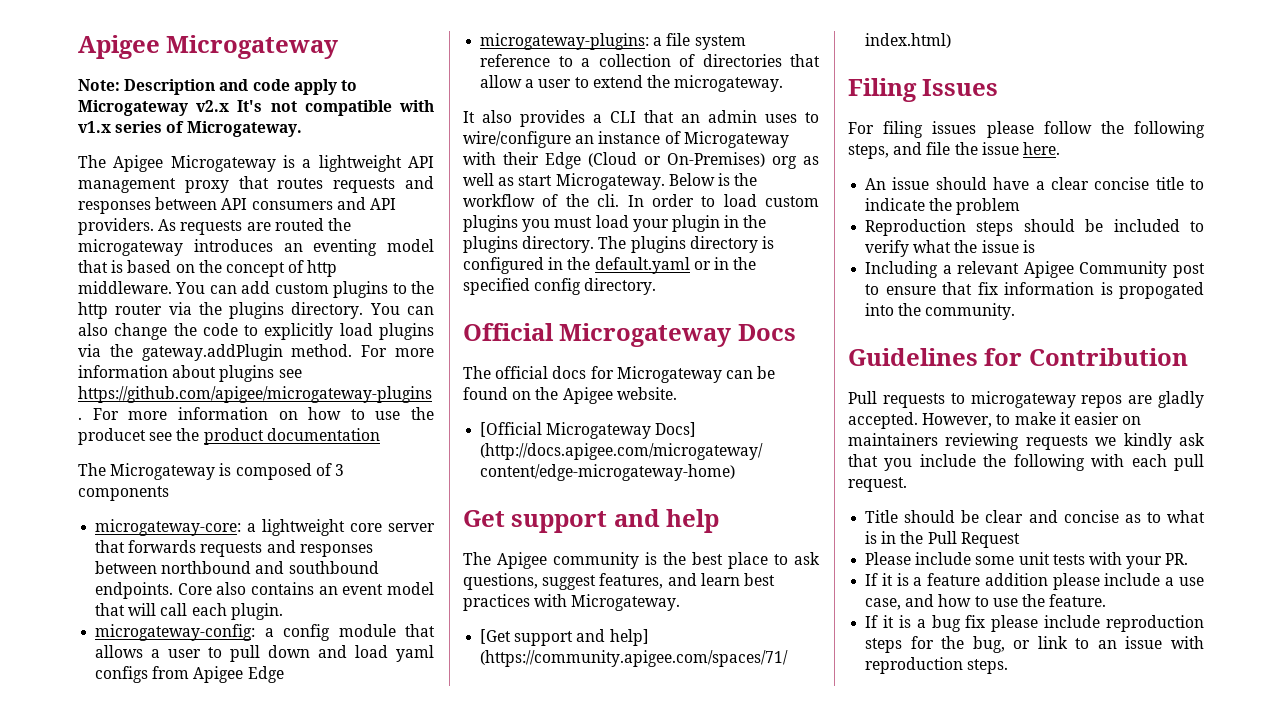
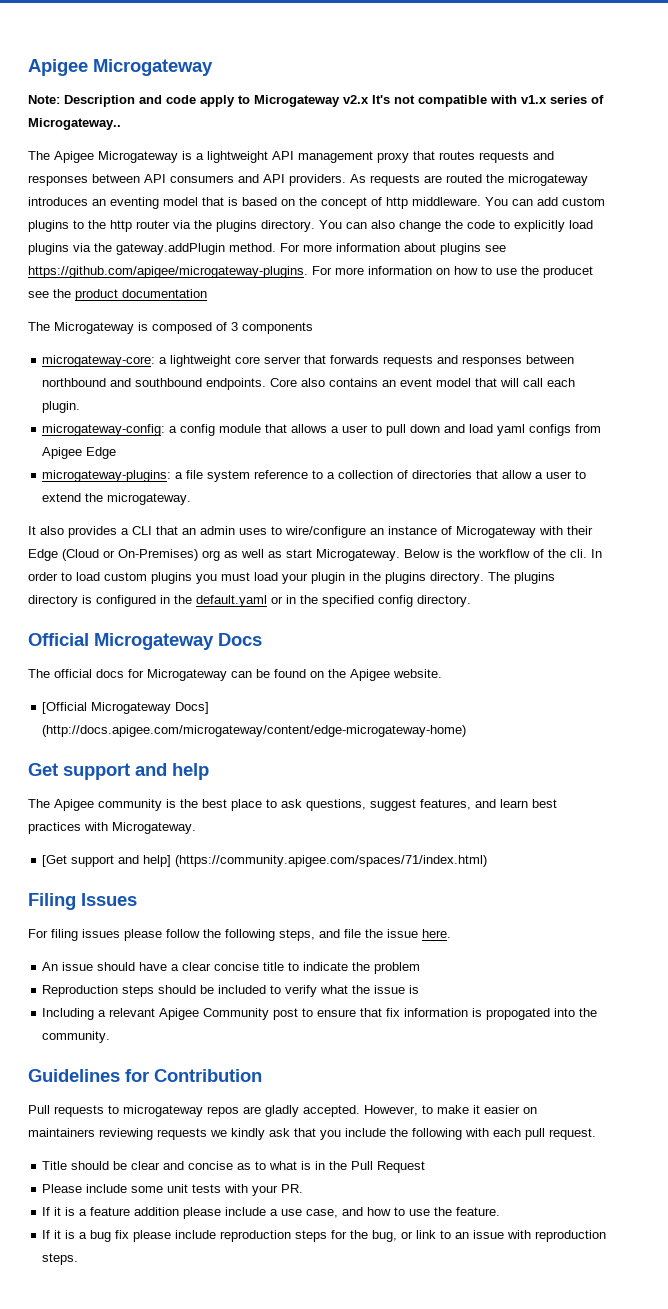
[186,121,302,137] Microgateway. -> [28,118,121,130] Microgateway..

